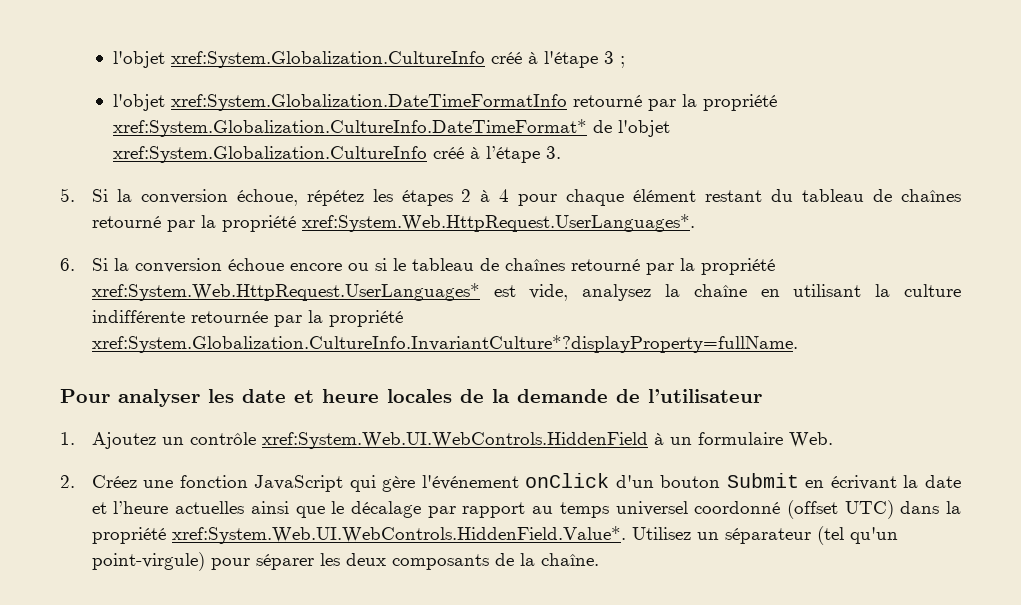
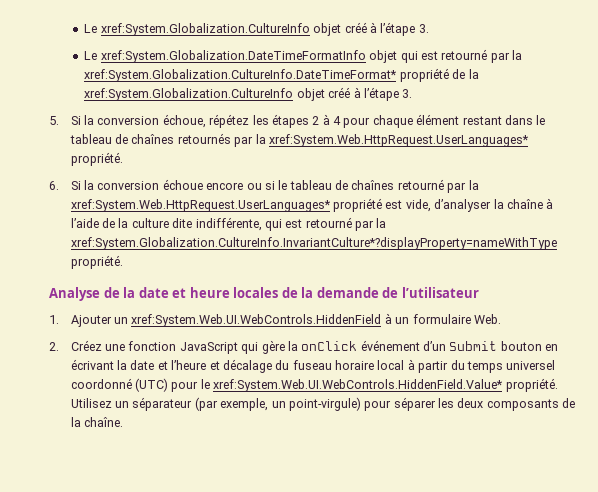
[112,51,625,68] [112,94,777,111] [112,119,670,137] [112,146,427,163] l'objet xref:System.Globalization.CultureInfo créé à l'étape 3 ; // l'objet xref:System.Globalization.DateTimeFormatInfo retourné par la propriété xref:System.Globalization.CultureInfo.DateTimeFormat* de l'objet xref:System.Globalization.CultureInfo -> [84,22,429,36] [84,49,523,63] [84,68,479,82] [84,88,325,101] Le xref:System.Globalization.CultureInfo objet créé à l’étape 3. // Le xref:System.Globalization.DateTimeFormatInfo objet qui est retourné par la xref:System.Globalization.CultureInfo.DateTimeFormat* propriété de la xref:System.Globalization.CultureInfo objet
[771,189,961,202] [91,214,695,232] du tableau de chaînes retourné par la propriété xref:System.Web.HttpRequest.UserLanguages*. -> [504,115,546,125] [69,133,529,147] [70,152,123,166] dans le tableau de chaînes retournés par la xref:System.Web.HttpRequest.UserLanguages* propriété.
[700,258,775,275] [91,283,480,301] propriété xref:System.Web.HttpRequest.UserLanguages* -> [70,198,383,212] xref:System.Web.HttpRequest.UserLanguages* propriété
[582,284,652,301] analysez -> [434,199,492,212] d’analyser
[760,284,962,297] [91,310,403,327] [91,335,798,353] [60,389,234,407] en utilisant la culture indifférente retournée par la propriété xref:System.Globalization.CultureInfo.InvariantCulture*?displayProperty=fullName. // Pour analyser les -> [546,198,554,209] [70,217,387,231] [70,237,557,250] [70,255,123,269] [49,287,136,301] à l’aide de la culture dite indifférente, qui est retourné par la xref:System.Globalization.CultureInfo.InvariantCulture*?displayProperty=nameWithType propriété. // Analyse de la
[91,432,256,449] Ajoutez un contrôle -> [70,315,129,327] Ajouter un
[421,473,799,490] l'événement onClick d'un bouton Submit -> [287,340,542,351] la onClick événement d’un Submit bouton
[175,500,962,519] [91,526,898,545] actuelles ainsi que le décalage par rapport au temps universel coordonné (offset UTC) dans la propriété xref:System.Web.UI.WebControls.HiddenField.Value*. Utilisez un séparateur (tel qu'un -> [209,359,556,373] [70,378,558,392] [70,397,286,411] et décalage du fuseau horaire local à partir du temps universel coordonné (UTC) pour le xref:System.Web.UI.WebControls.HiddenField.Value* propriété. Utilisez un séparateur (par exemple, un

